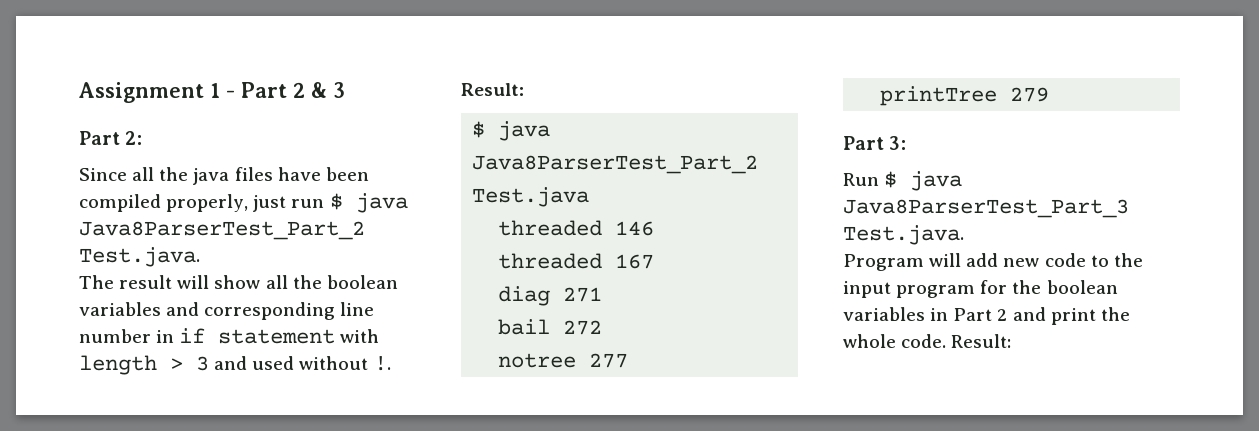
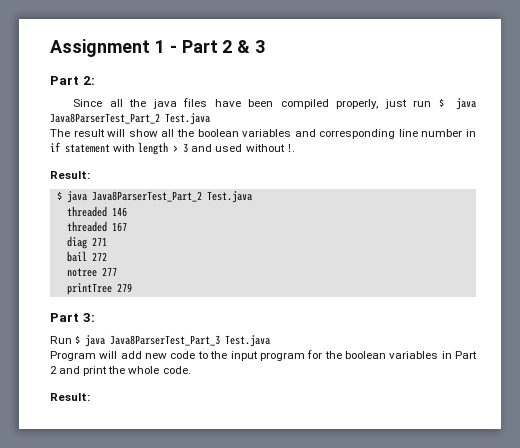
[79,247,200,267] Test.java. -> [165,113,210,125] Test.java
[843,225,964,245] Test.java. -> [225,335,271,347] Test.java
(947, 341) none -> (191, 370) //

